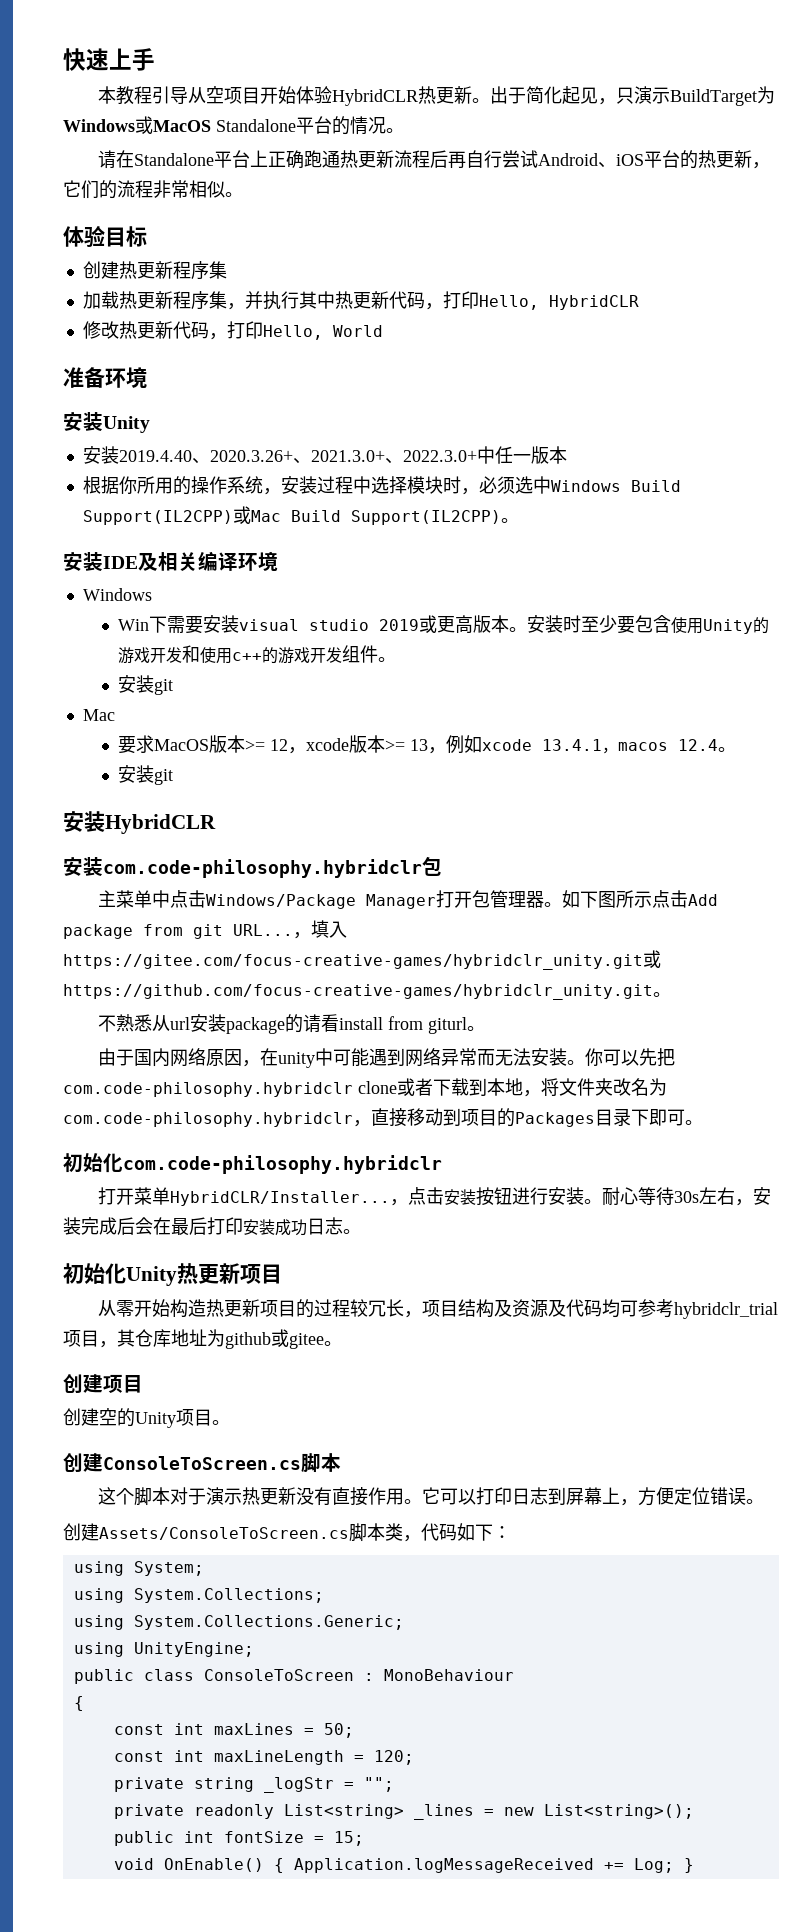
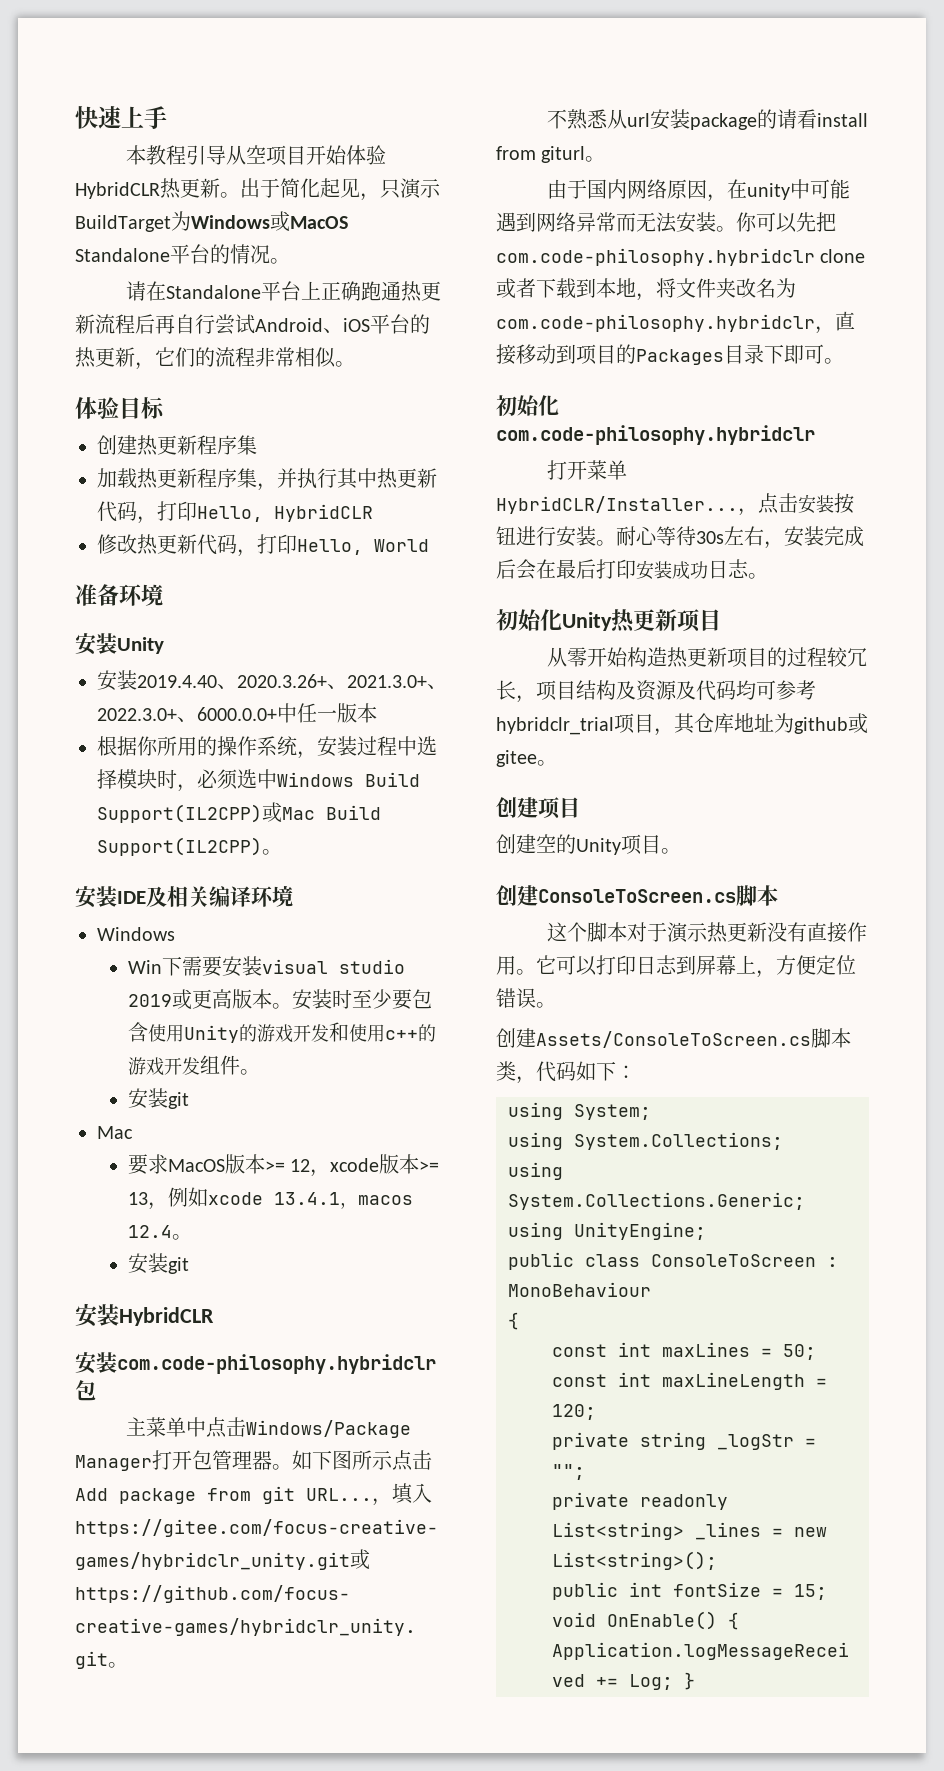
(477, 456) none -> [177,707,277,722] 、6000.0.0+

